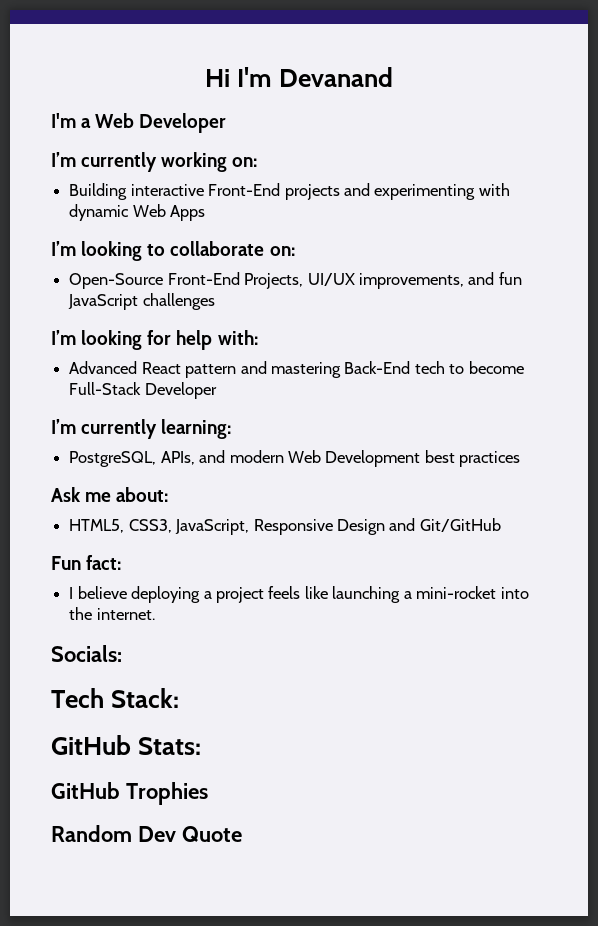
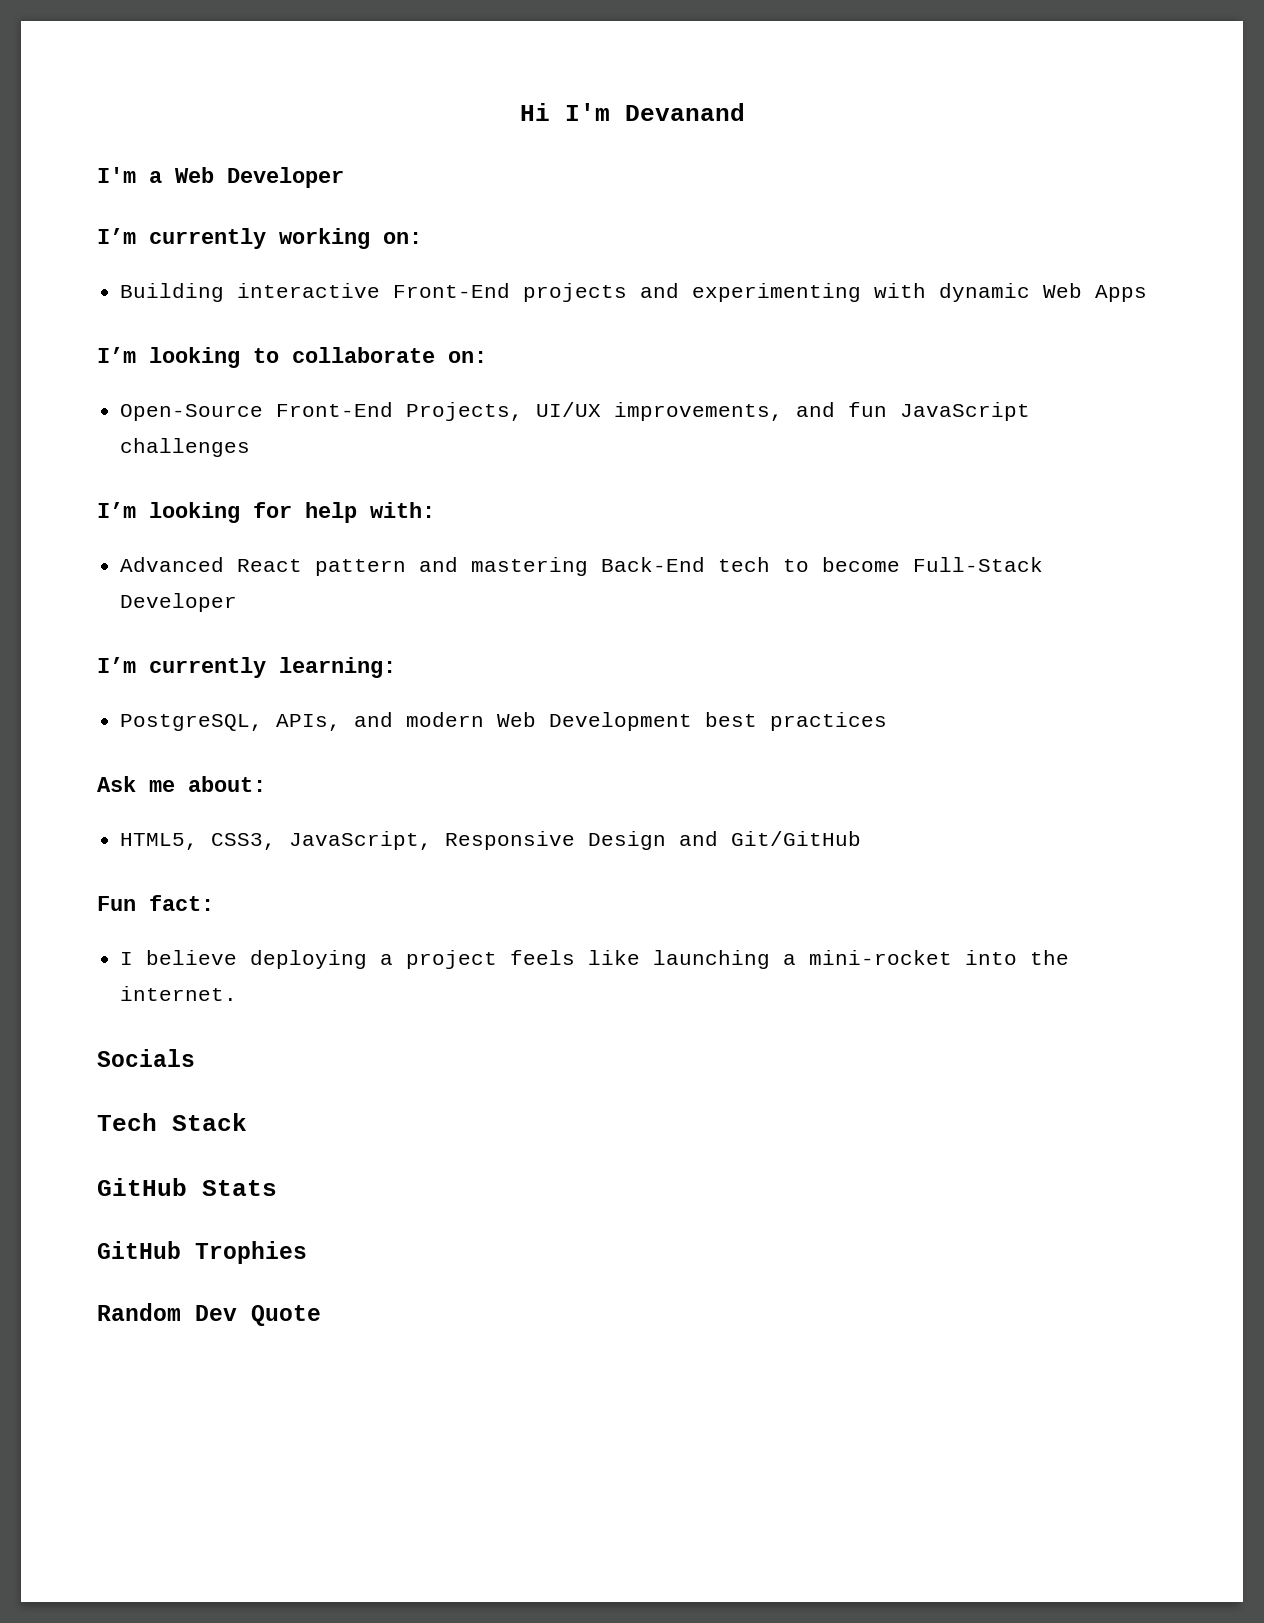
[51,645,122,662] Socials: -> [97,1049,195,1067] Socials
[111,688,180,708] [51,735,202,755] Stack: // GitHub Stats: -> [172,1113,247,1131] [97,1178,277,1196] Stack // GitHub Stats

